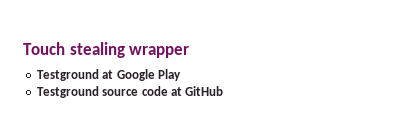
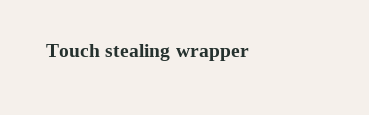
[36,69,181,81] [36,86,224,98] // Testground at Google Play // Testground source code at GitHub -> (249, 54) none

